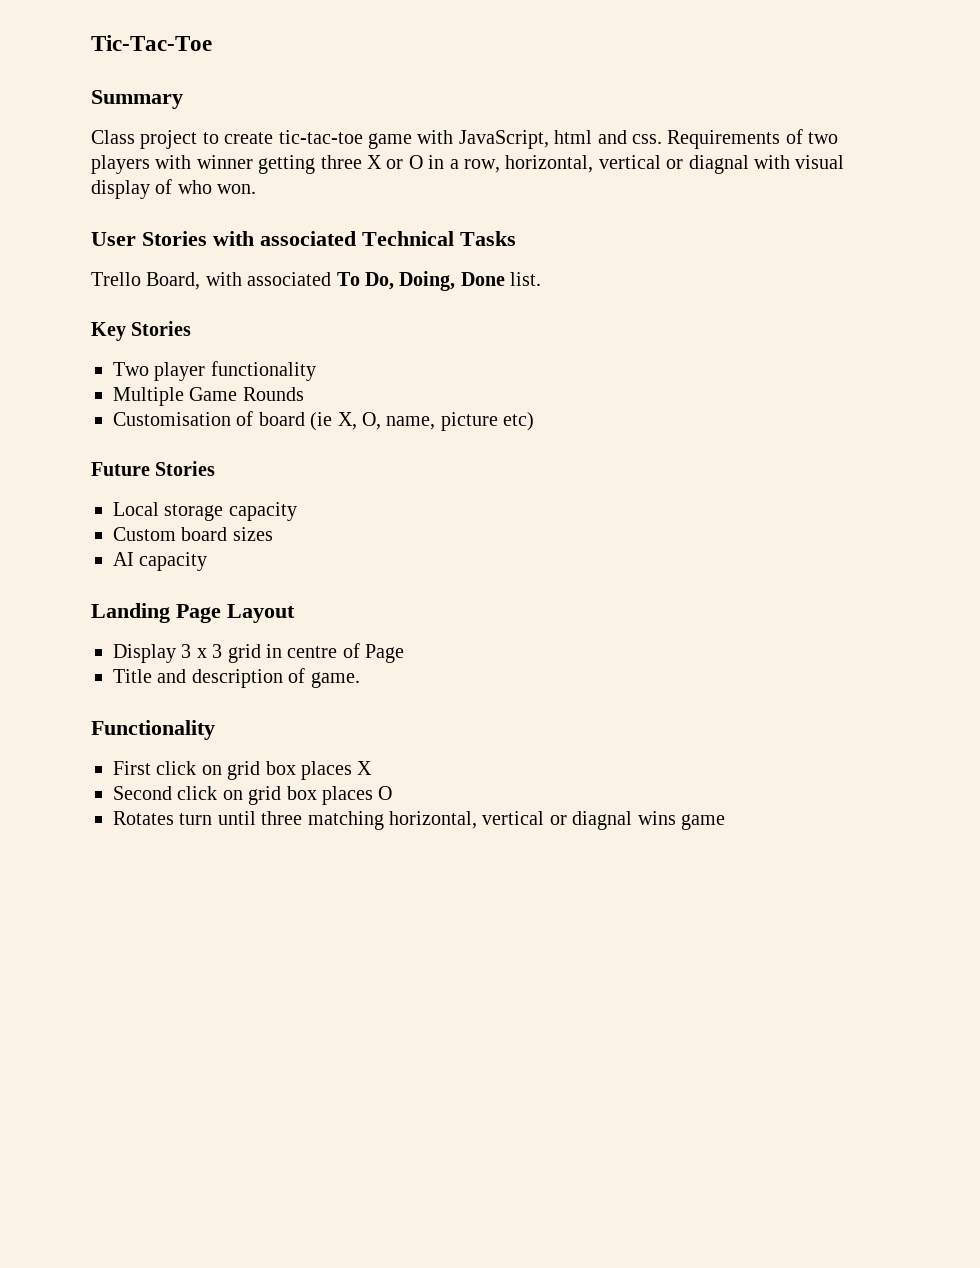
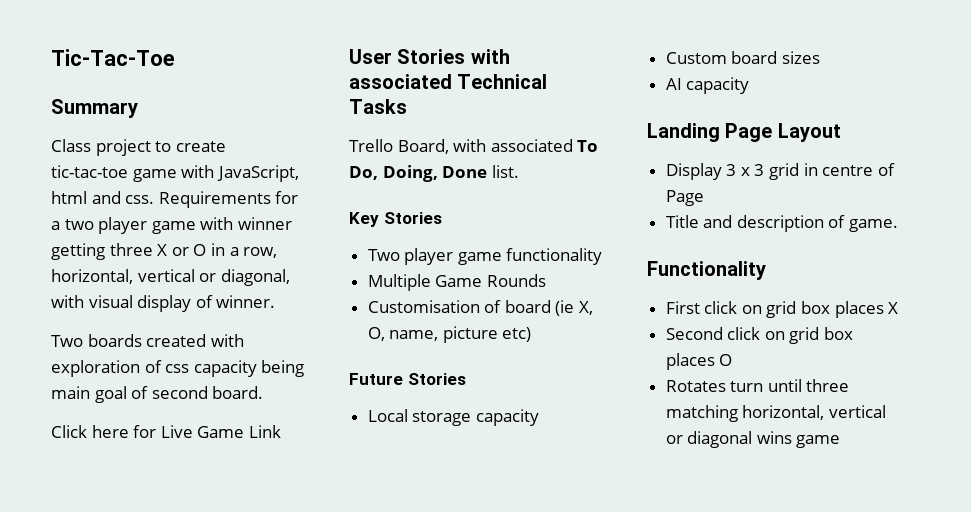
[785,129,839,144] [91,155,150,174] of two players -> [275,191,299,204] [51,217,196,234] for a two player game
[688,155,749,174] diagnal -> [220,269,290,286] diagonal,
[177,180,257,194] who won. -> [216,295,276,308] [51,334,244,347] [51,360,305,377] [51,386,264,403] [51,425,281,438] winner. // Two boards created with exploration of css capacity being main goal of second board. // Click here for Live Game Link
(206, 371) none -> [457,252,502,265] game
[572,811,633,830] diagnal -> [687,431,753,448] diagonal

